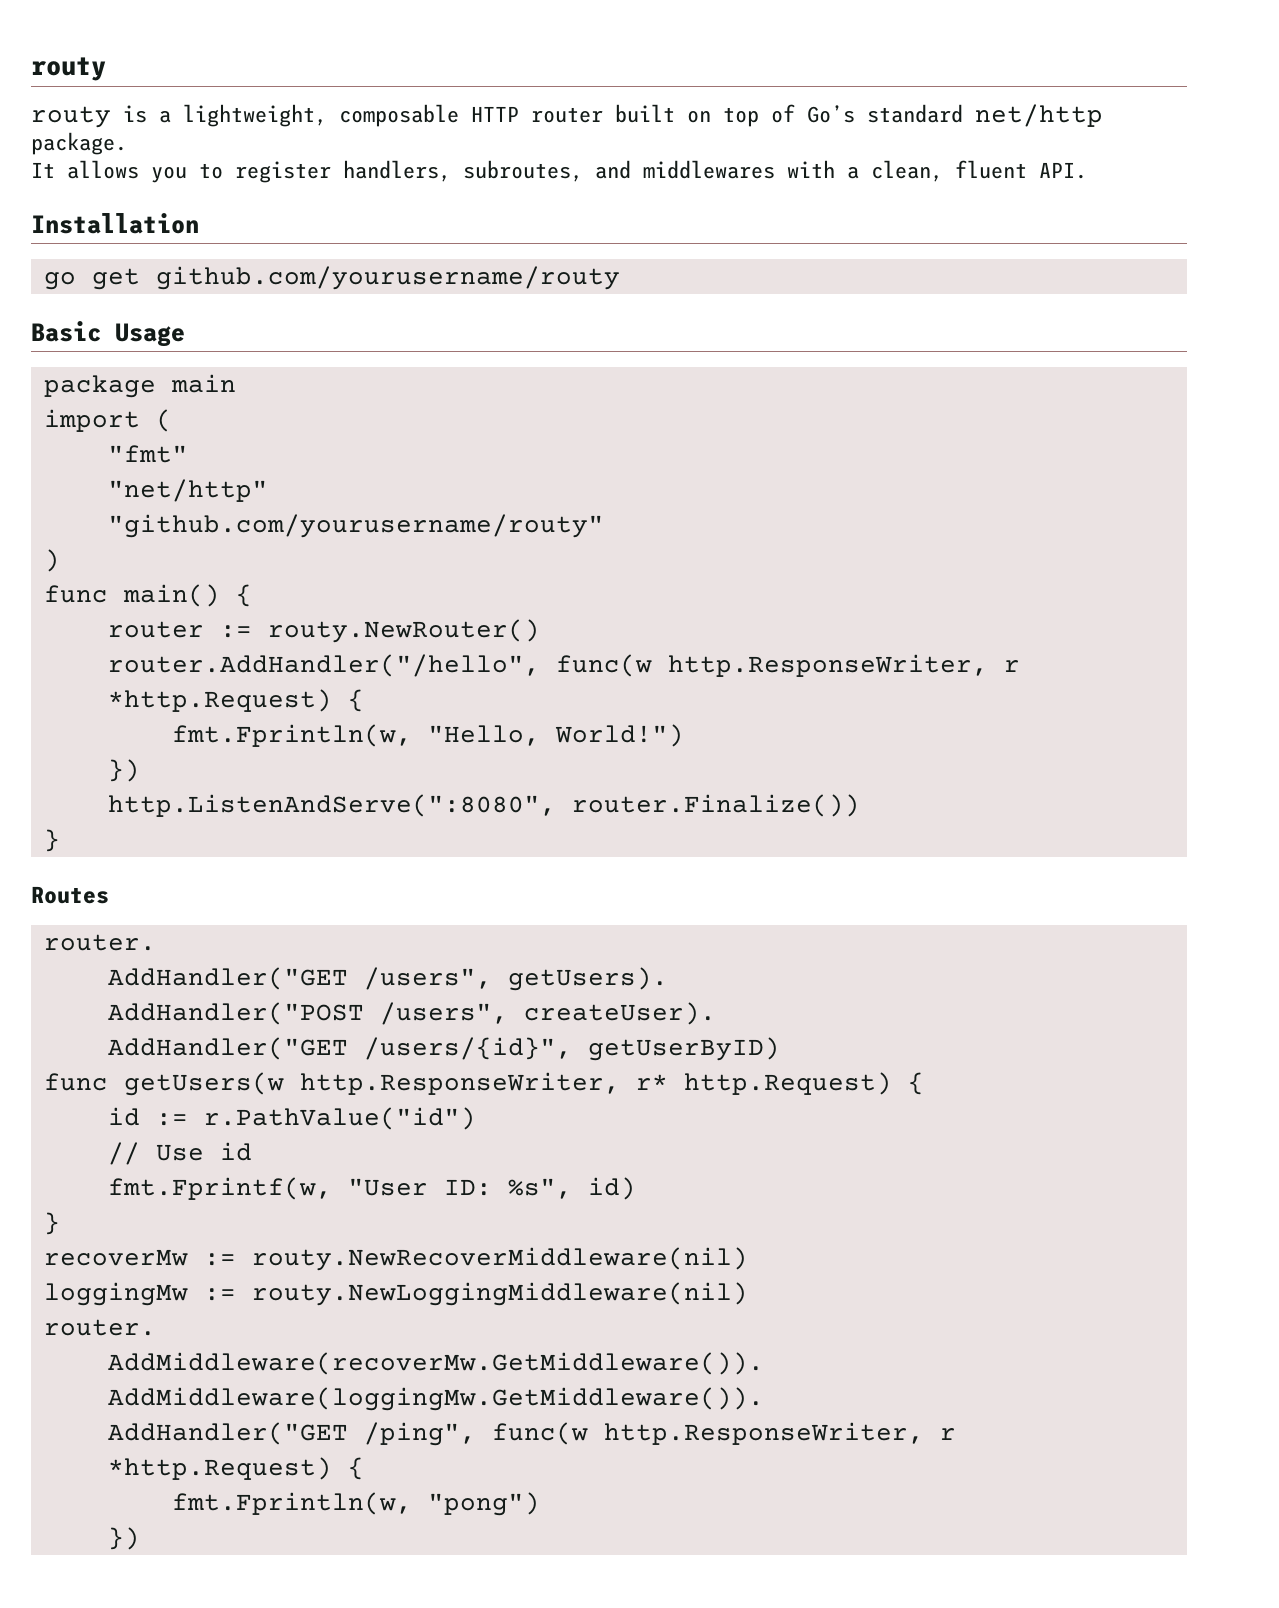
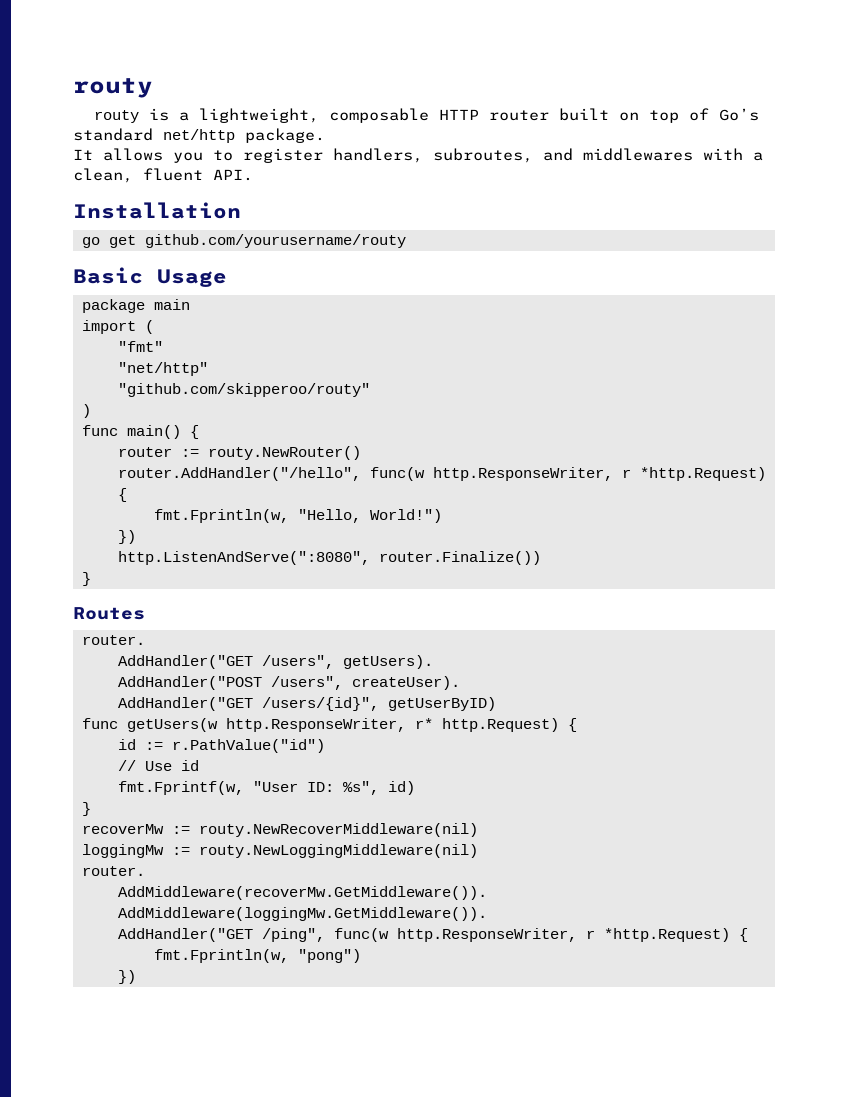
[107,514,604,538] "github.com/yourusername/routy" -> [117,383,370,397] "github.com/skipperoo/routy"

